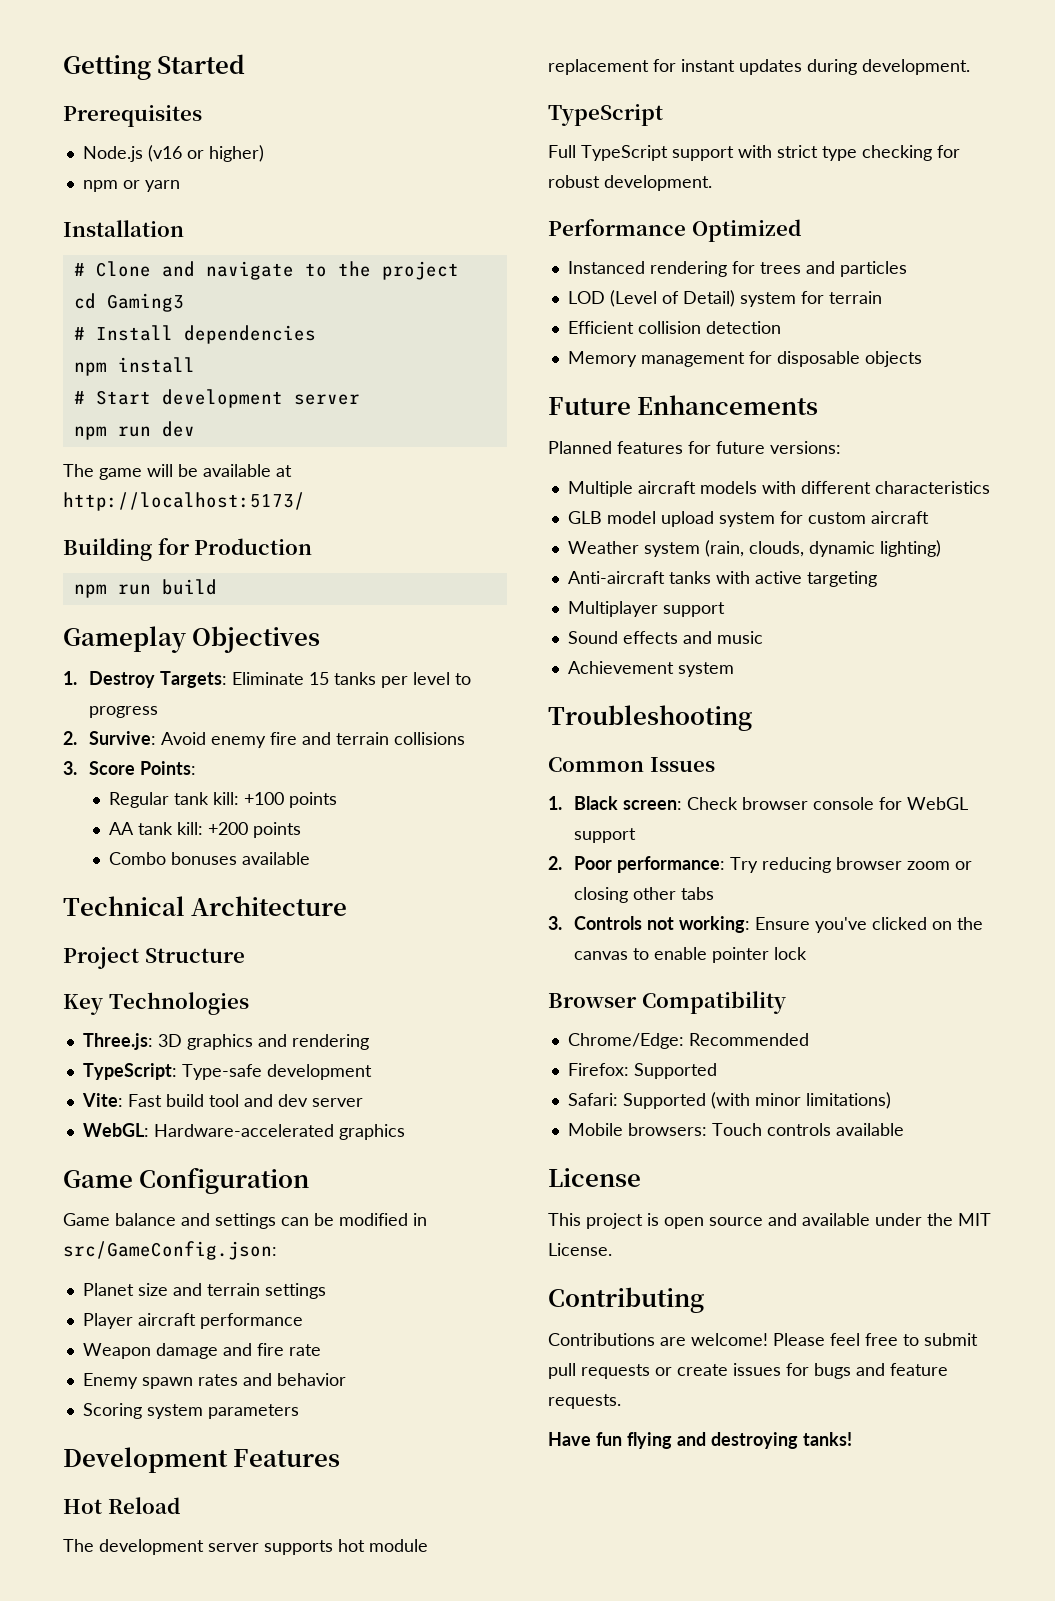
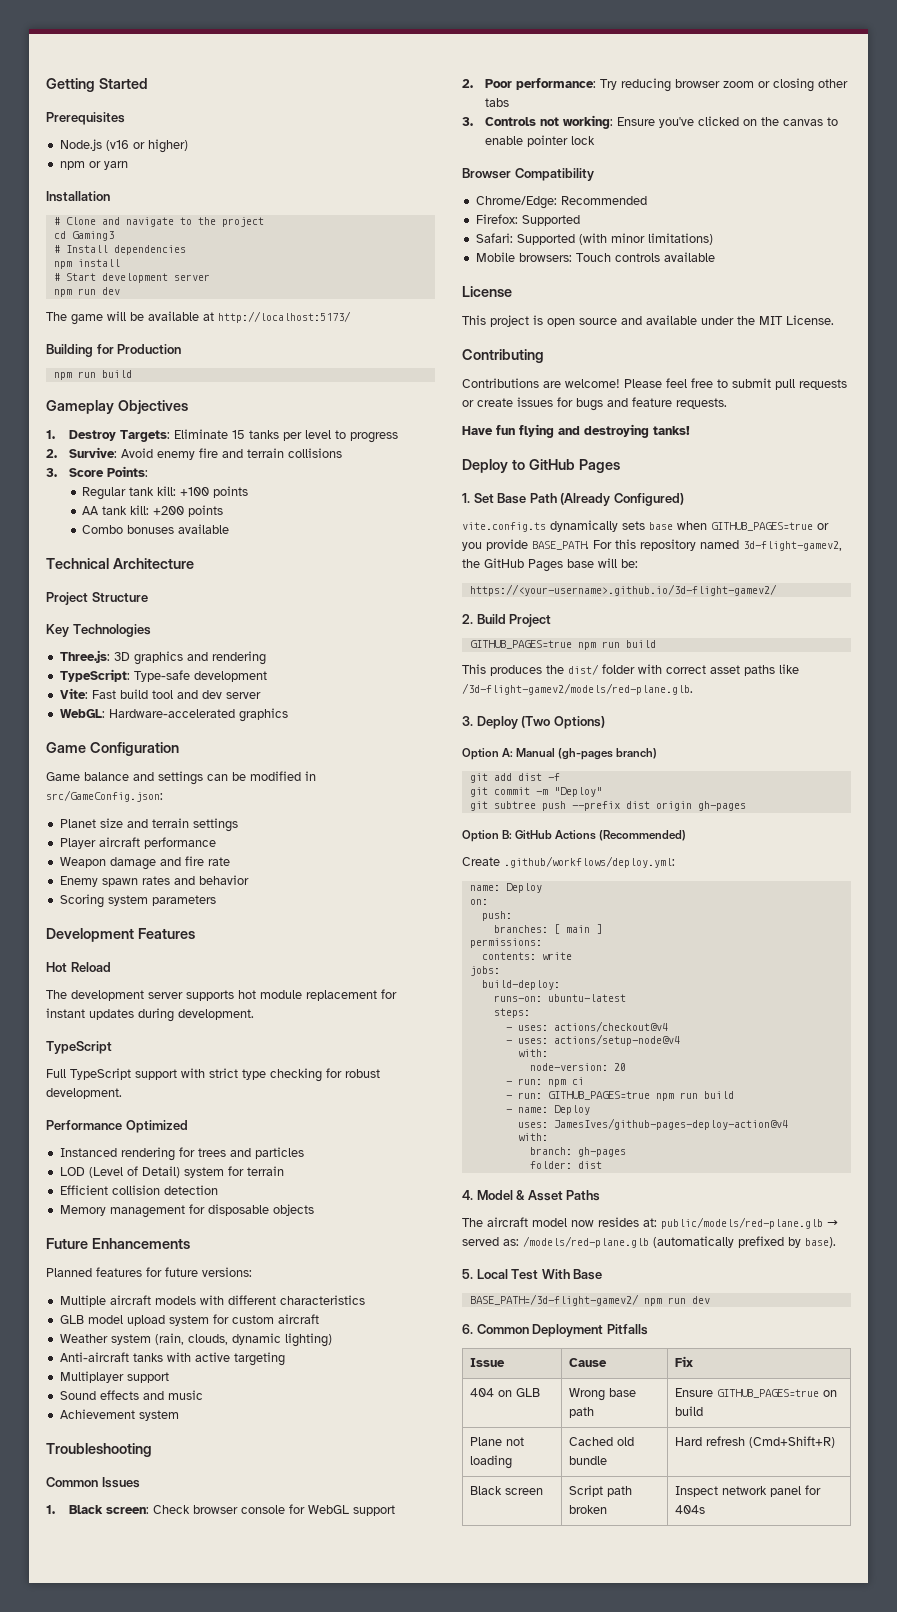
(852, 1439) none -> [462,459,620,473] [462,493,684,506] [462,520,829,532] [462,539,842,551] [462,558,638,572] [469,584,777,596] [462,614,552,627] [469,640,656,650] [462,664,799,676] [462,683,693,695] [462,716,605,729] [462,748,658,760] [469,773,560,783] [469,787,602,797] [469,801,746,811] [462,830,687,842] [462,856,675,868] [469,883,542,893] [469,899,488,905] [481,911,512,921] [493,924,602,934] [469,938,542,948] [481,952,572,960] [469,966,500,976] [481,980,560,990] [493,994,626,1002] [493,1008,530,1018] [505,1021,668,1032] [505,1034,680,1046] [517,1049,548,1057] [529,1063,626,1071] [505,1077,584,1087] [505,1091,734,1101] [505,1105,590,1115] [517,1118,788,1130] [517,1133,548,1141] [529,1147,626,1157] [529,1161,602,1169] [462,1190,601,1201] [462,1217,838,1229] [462,1236,836,1248] [462,1269,603,1280] [469,1294,710,1306] [462,1324,648,1337] [470,1358,506,1367] [569,1358,608,1367] [675,1356,694,1367] [470,1388,541,1397] [569,1388,637,1401] [569,1407,595,1418] [675,1388,838,1398] [675,1406,704,1416] [470,1437,525,1446] [470,1455,513,1469] [569,1437,635,1446] [569,1456,608,1465] [675,1436,836,1448] [470,1486,544,1495] [569,1485,633,1497] [569,1505,608,1514] [675,1485,822,1497] [675,1505,706,1514] // Deploy to GitHub Pages // 1. Set Base Path (Already Configured) // vite.config.ts dynamically sets base when GITHUB_PAGES=true or you provide BASE_PATH. For this repository named 3d-flight-gamev2, the GitHub Pages base will be: // https://<your-username>.github.io/3d-flight-gamev2/ // 2. Build Project // GITHUB_PAGES=true npm run build // This produces the dist/ folder with correct asset paths like /3d-flight-gamev2/models/red-plane.glb. // 3. Deploy (Two Options) // Option A: Manual (gh-pages branch) // git add dist -f // git commit -m "Deploy" // git subtree push --prefix dist origin gh-pages // Option B: GitHub Actions (Recommended) // Create .github/workflows/deploy.yml: // name: Deploy // on: // push: // branches: [ main ] // permissions: // contents: write // jobs: // build-deploy: // runs-on: ubuntu-latest // steps: // - uses: actions/checkout@v4 // - uses: actions/setup-node@v4 // with: // node-version: 20 // - run: npm ci // - run: GITHUB_PAGES=true npm run build // - name: Deploy // uses: JamesIves/github-pages-deploy-action@v4 // with: // branch: gh-pages // folder: dist // 4. Model & Asset Paths // The aircraft model now resides at: public/models/red-plane.glb → served as: /models/red-plane.glb (automatically prefixed by base). // 5. Local Test With Base // BASE_PATH=/3d-flight-gamev2/ npm run dev // 6. Common Deployment Pitfalls // Issue | Cause | Fix // 404 on GLB | Wrong base path | Ensure GITHUB_PAGES=true on build // Plane not loading | Cached old bundle | Hard refresh (Cmd+Shift+R) // Black screen | Script path broken | Inspect network panel for 404s

